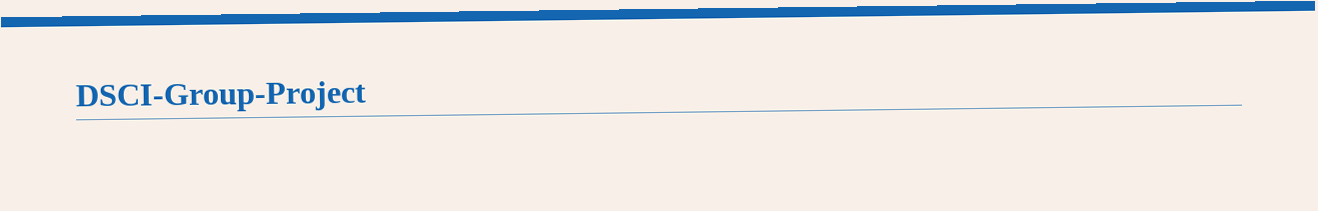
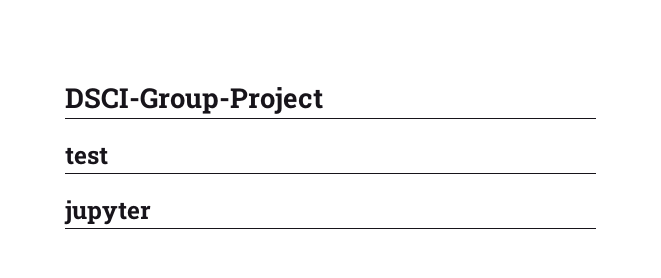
(367, 97) none -> [65,147,108,165] [64,200,151,225] // test // jupyter

